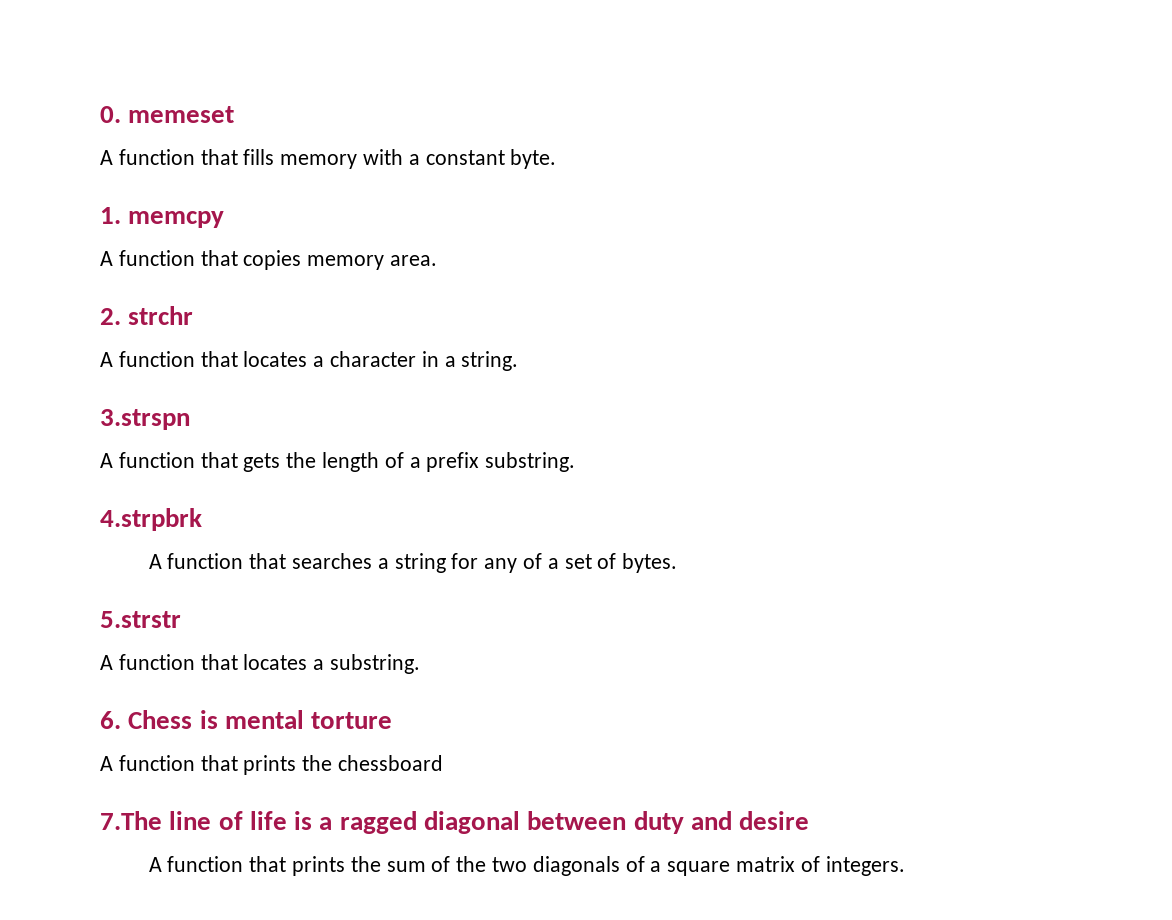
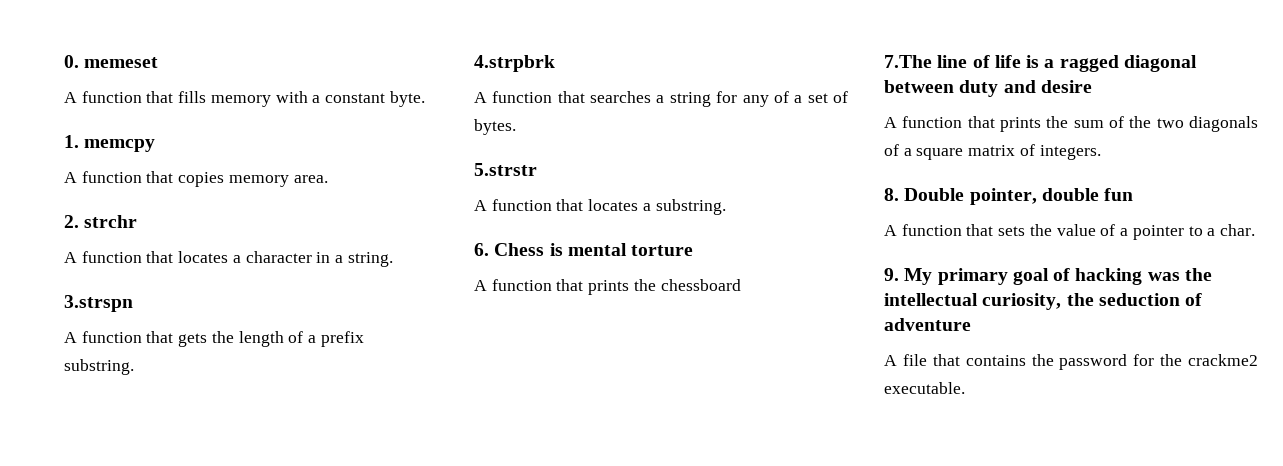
(905, 866) none -> [884,188,1134,205] [884,224,1255,240] [884,268,1212,285] [884,293,1203,310] [884,318,971,331] [884,354,1258,370] [884,382,965,394] // 8. Double pointer, double fun // A function that sets the value of a pointer to a char. // 9. My primary goal of hacking was the intellectual curiosity, the seduction of adventure // A file that contains the password for the crackme2 executable.

